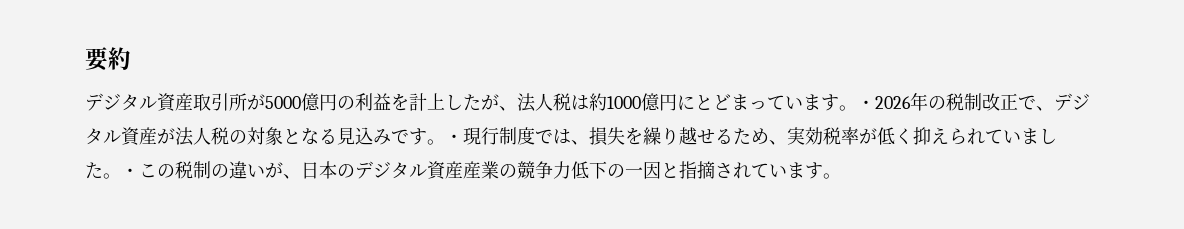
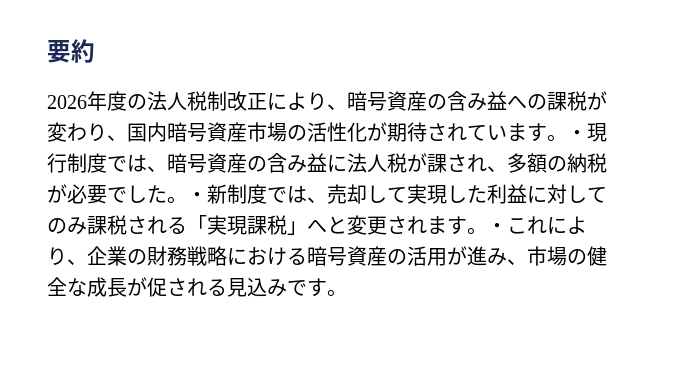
[85,92,1090,112] [85,127,409,146] デジタル資産取引所が5000億円の利益を計上したが、法人税は約1000億円にとどまっています。・2026年の税制改正で、デジタル資産が法人税の対象となる見込みで -> [47,91,607,111] [47,122,527,142] 2026年度の法人税制改正により、暗号資産の含み益への課税が変わり、国内暗号資産市場の活性化が期待されていま
[589,127,1057,146] [85,161,805,180] 損失を繰り越せるため、実効税率が低く抑えられていました。・この税制の違いが、日本のデジタル資産産業の競争力低下の一因と指摘されていま -> [167,153,607,173] [47,184,607,204] [47,215,587,235] [47,246,607,266] [47,277,307,297] 暗号資産の含み益に法人税が課され、多額の納税が必要でした。・新制度では、売却して実現した利益に対してのみ課税される「実現課税」へと変更されます。・これにより、企業の財務戦略における暗号資産の活用が進み、市場の健全な成長が促される見込みで

